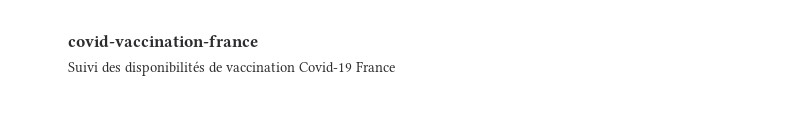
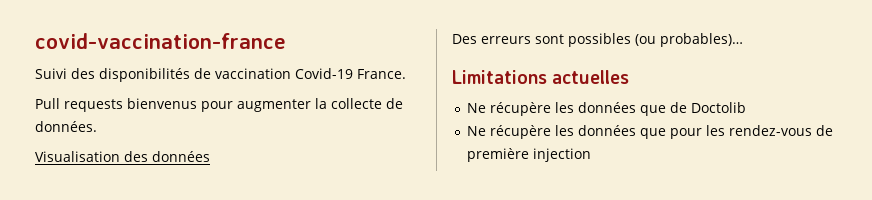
[356,61,395,72] France -> [357,69,406,79] [35,98,403,112] [35,121,97,132] [35,151,210,162] [452,33,743,47] [452,70,630,84] [466,102,746,116] [466,125,833,139] [466,148,591,162] France. // Pull requests bienvenus pour augmenter la collecte de données. // Visualisation des données // Des erreurs sont possibles (ou probables)… // Limitations actuelles // Ne récupère les données que de Doctolib // Ne récupère les données que pour les rendez-vous de première injection

